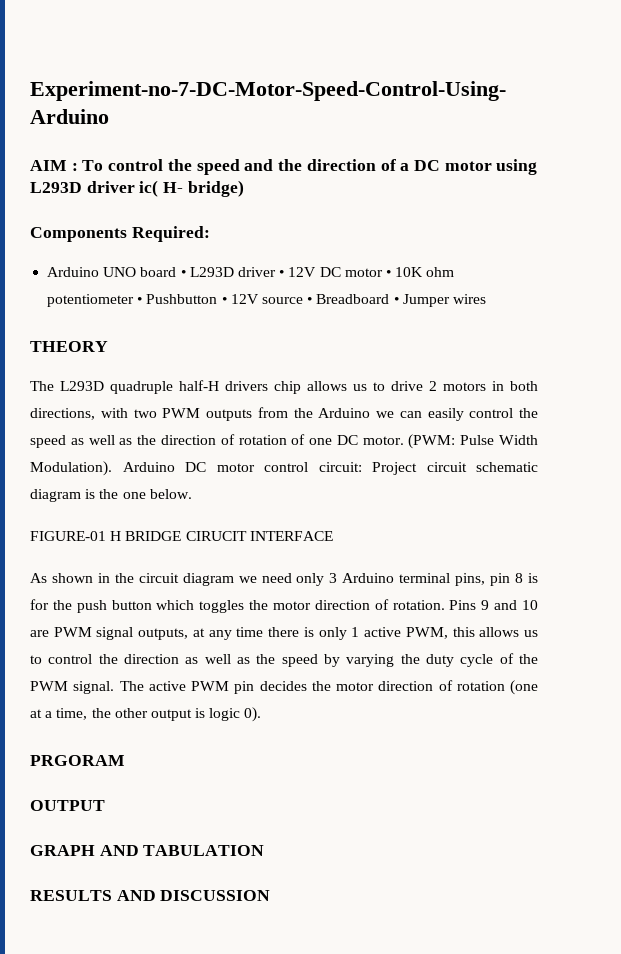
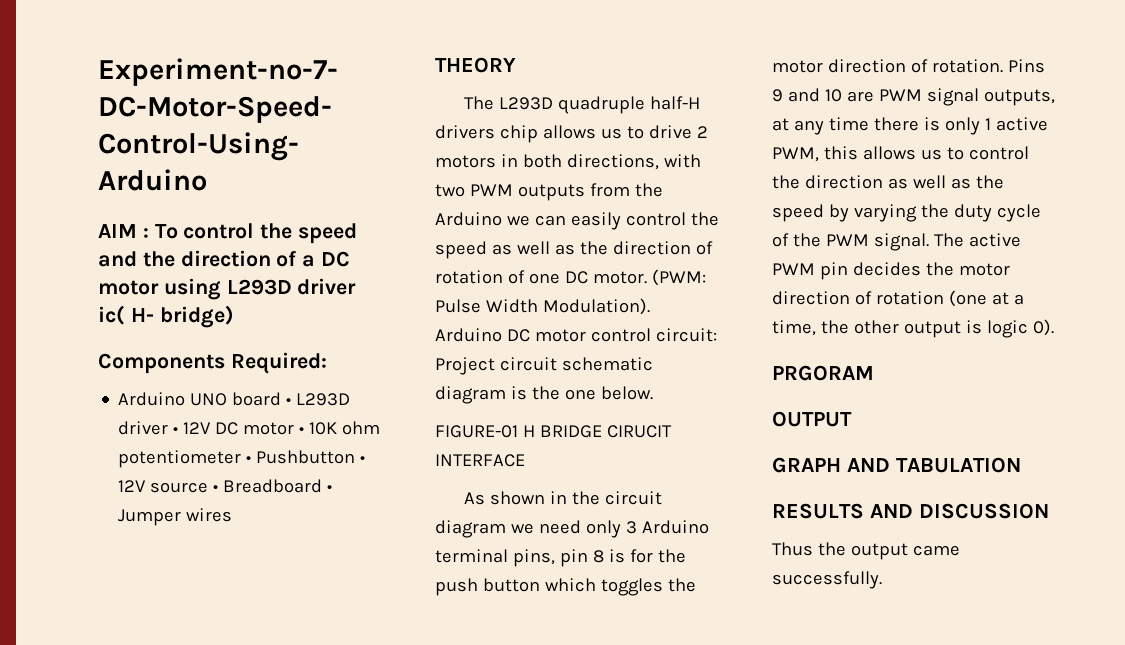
(271, 895) none -> [772,542,960,560] [772,571,882,589] // Thus the output came successfully.

